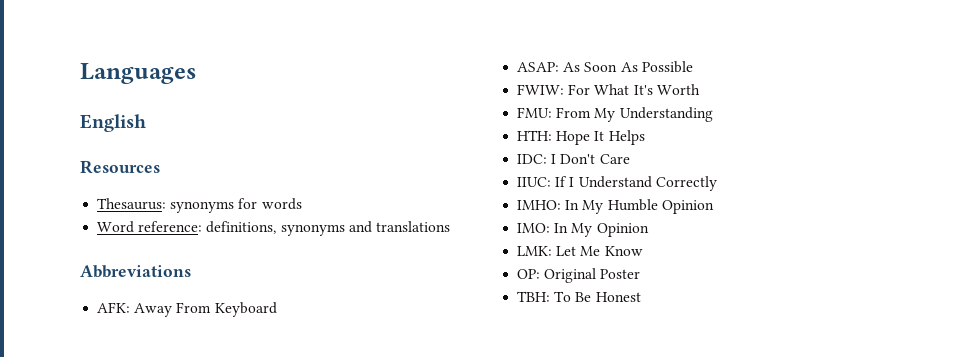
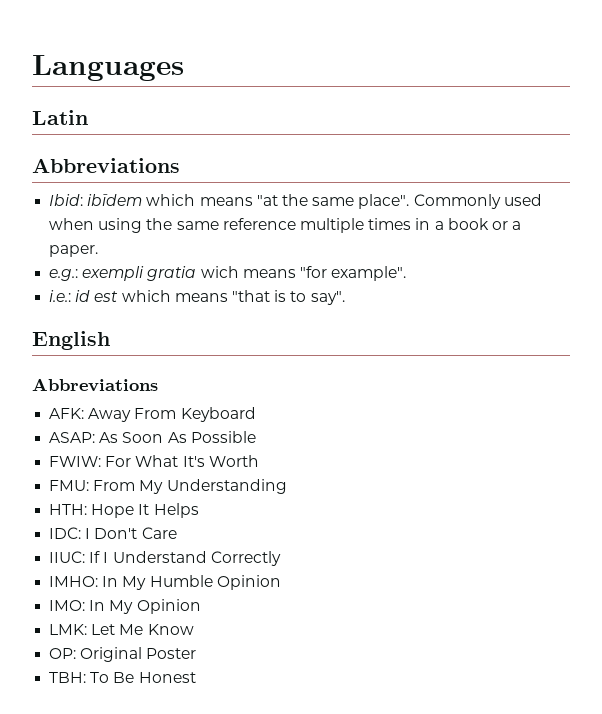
[80,114,146,132] [80,160,160,174] [97,198,302,213] [97,221,450,236] English // Resources // Thesaurus: synonyms for words // Word reference: definitions, synonyms and translations -> [32,110,88,125] [32,158,180,173] [49,194,542,209] [49,218,522,233] [49,245,99,257] [49,266,407,281] [49,290,345,305] [32,331,110,350] Latin // Abbreviations // Ibid: ibīdem which means "at the same place". Commonly used when using the same reference multiple times in a book or a paper. // e.g.: exempli gratia wich means "for example". // i.e.: id est which means "that is to say". // English

